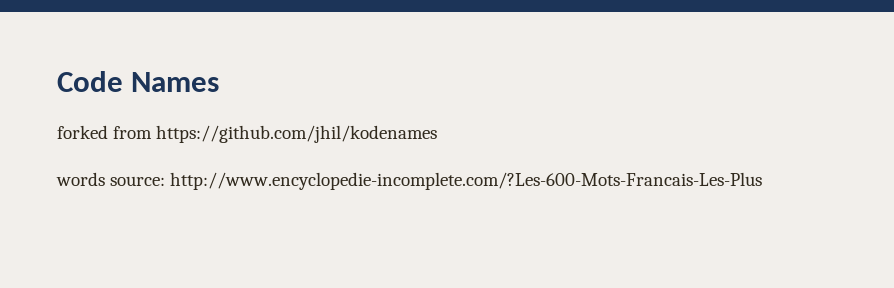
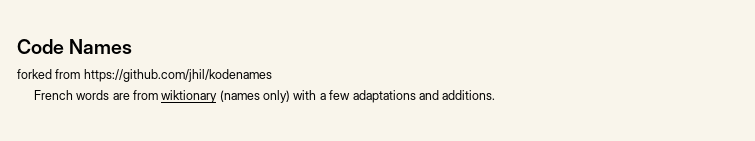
[56,172,763,190] words source: http://www.encyclopedie-incomplete.com/?Les-600-Mots-Francais-Les-Plus -> [33,90,496,103] French words are from wiktionary (names only) with a few adaptations and additions.

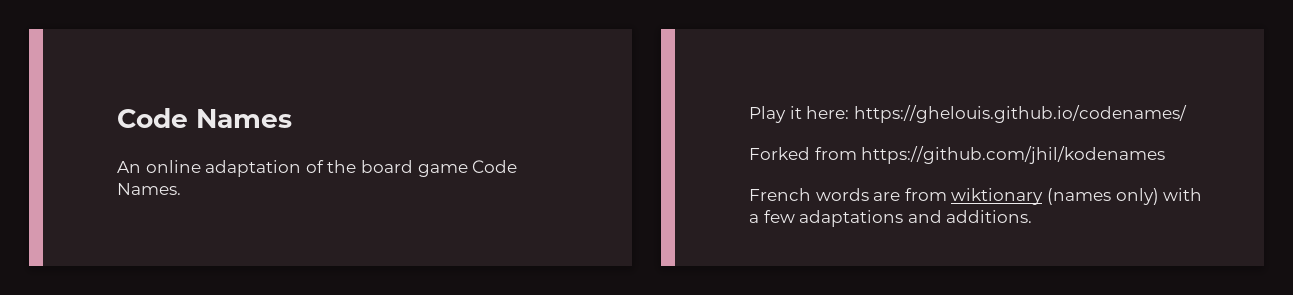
[17,69,52,79] forked -> [117,160,518,177] [117,183,181,195] [749,105,1187,123] [749,147,810,160] An online adaptation of the board game Code Names. // Play it here: https://ghelouis.github.io/codenames/ // Forked

